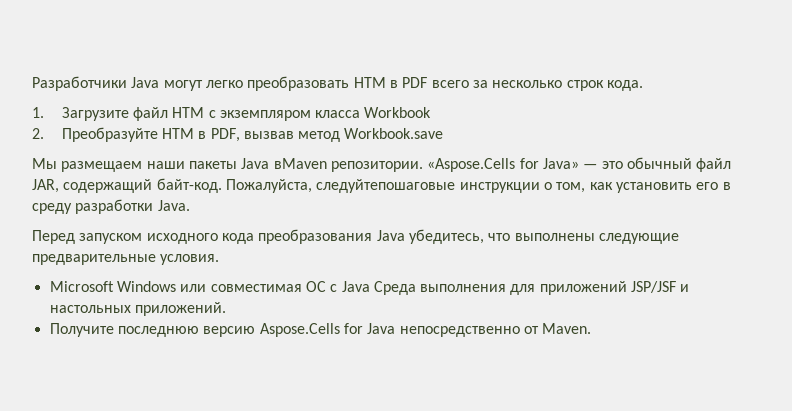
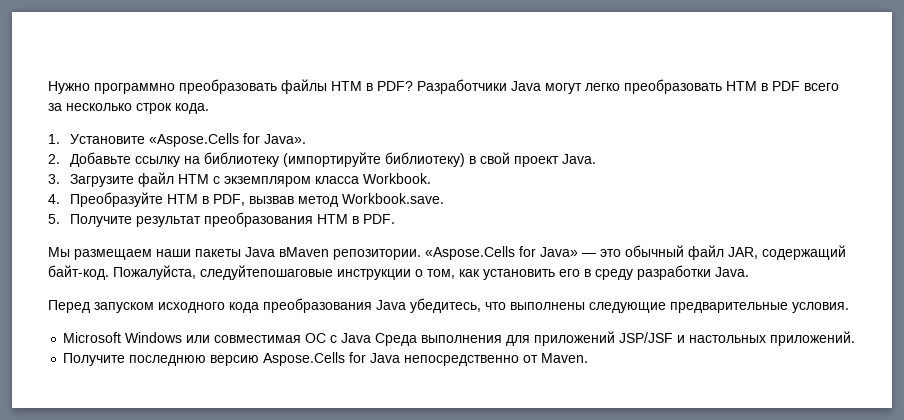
(32, 83) none -> [48,79,413,94] Нужно программно преобразовать файлы HTM в PDF?
(44, 112) none -> [70,133,307,147] [48,152,597,167] [48,174,60,184] Установите «Aspose.Cells for Java». // 2. Добавьте ссылку на библиотеку (импортируйте библиотеку) в свой проект Java. // 3.
[364,107,432,118] [32,128,44,139] Workbook // 2. -> [363,173,432,184] [48,194,60,204] Workbook. // 4.
[344,128,444,139] Workbook.save -> [342,193,445,204] [48,212,396,227] Workbook.save. // 5. Получите результат преобразования HTM в PDF.

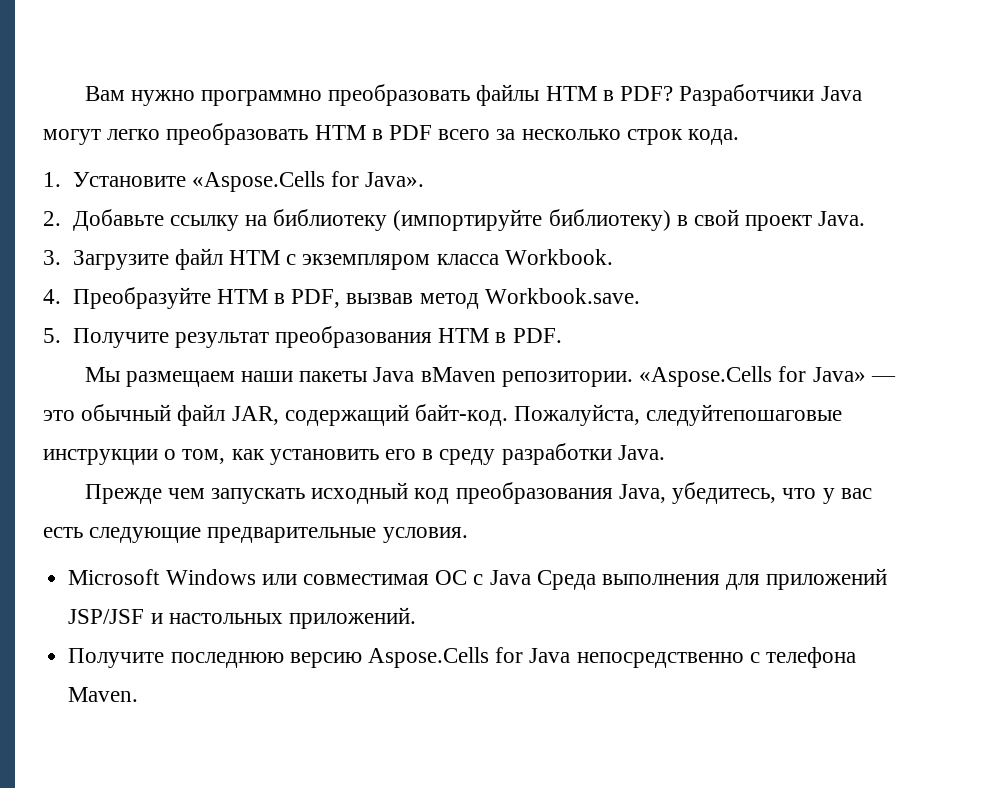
[48,81,90,94] Нужно -> [84,86,195,106] Вам нужно
[48,298,585,313] Перед запуском исходного кода преобразования Java убедитесь, что выполнены -> [84,482,872,504] [43,527,83,538] Прежде чем запускать исходный код преобразования Java, убедитесь, что у вас есть
[523,355,539,363] от -> [749,647,856,668] с телефона

